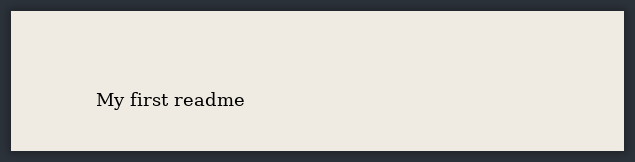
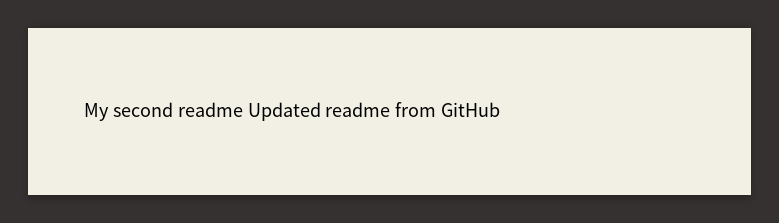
[130,92,245,106] first readme -> [112,102,501,121] second readme Updated readme from GitHub

